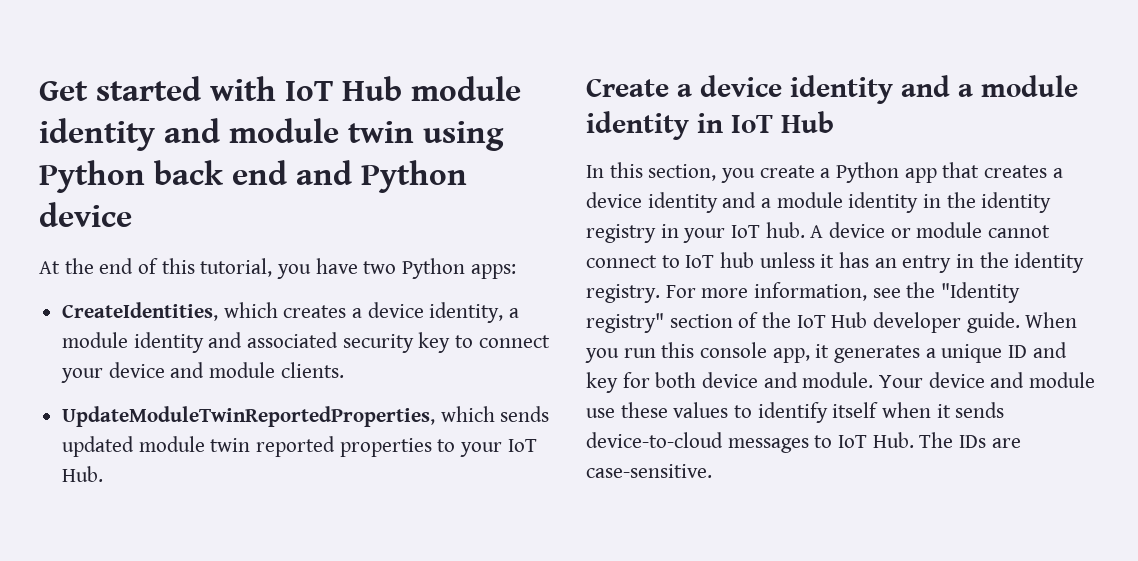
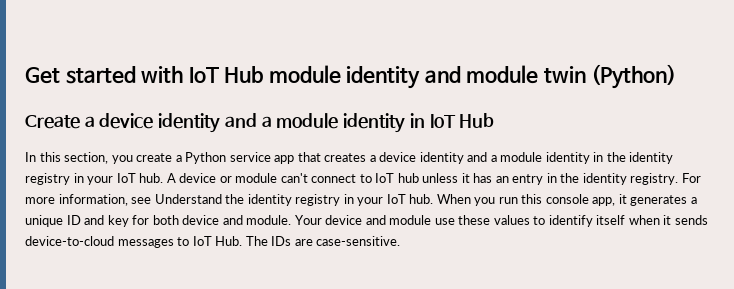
[423,121,504,151] [39,160,467,193] [39,202,132,227] [39,258,516,279] [62,302,520,323] [62,332,550,353] [61,362,344,383] [62,406,550,427] [62,436,537,457] [62,466,104,482] using Python back end and Python device // At the end of this tutorial, you have two Python apps: // CreateIdentities, which creates a device identity, a module identity and associated security key to connect your device and module clients. // UpdateModuleTwinReportedProperties, which sends updated module twin reported properties to your IoT Hub. -> [591,64,677,89] (Python)
(900, 172) none -> [229,152,271,162] service
[988,225,1051,238] cannot -> [280,173,308,183] can't
[906,282,1021,303] [586,312,1020,333] the "Identity registry" section of the IoT Hub developer guide. -> [154,194,434,206] Understand the identity registry in your IoT hub.

